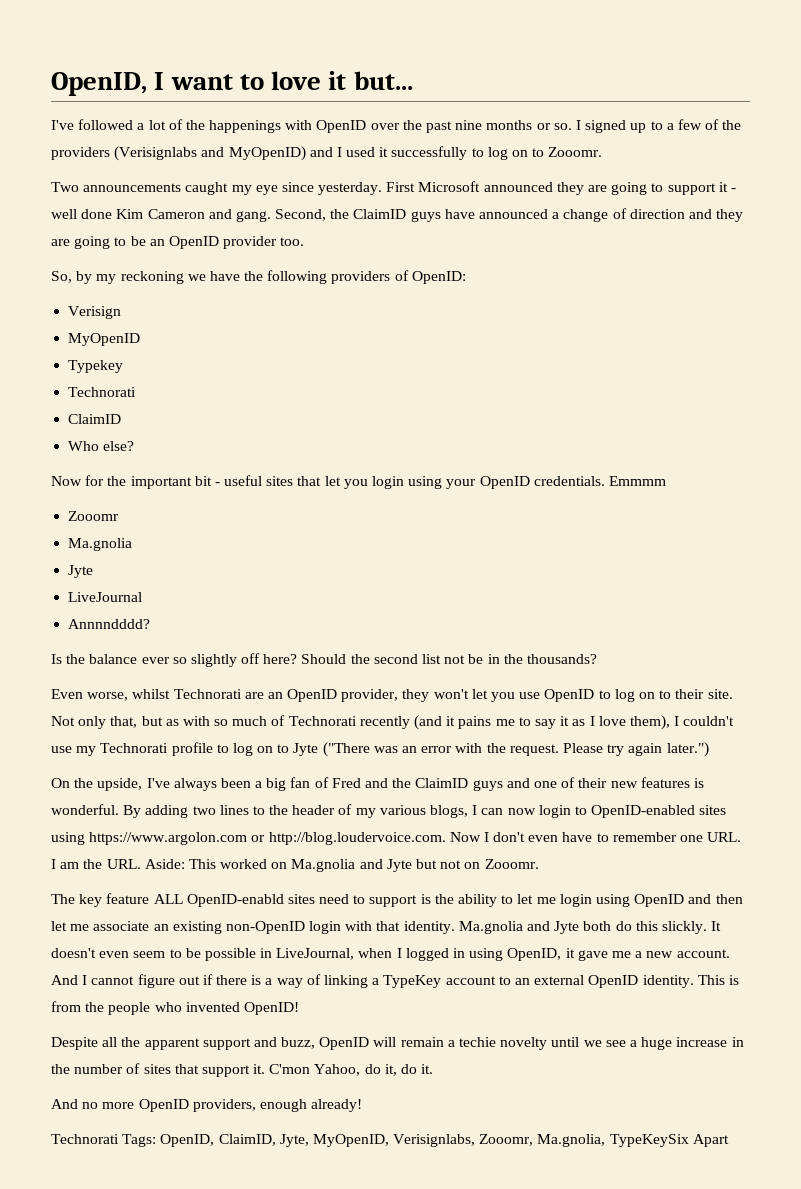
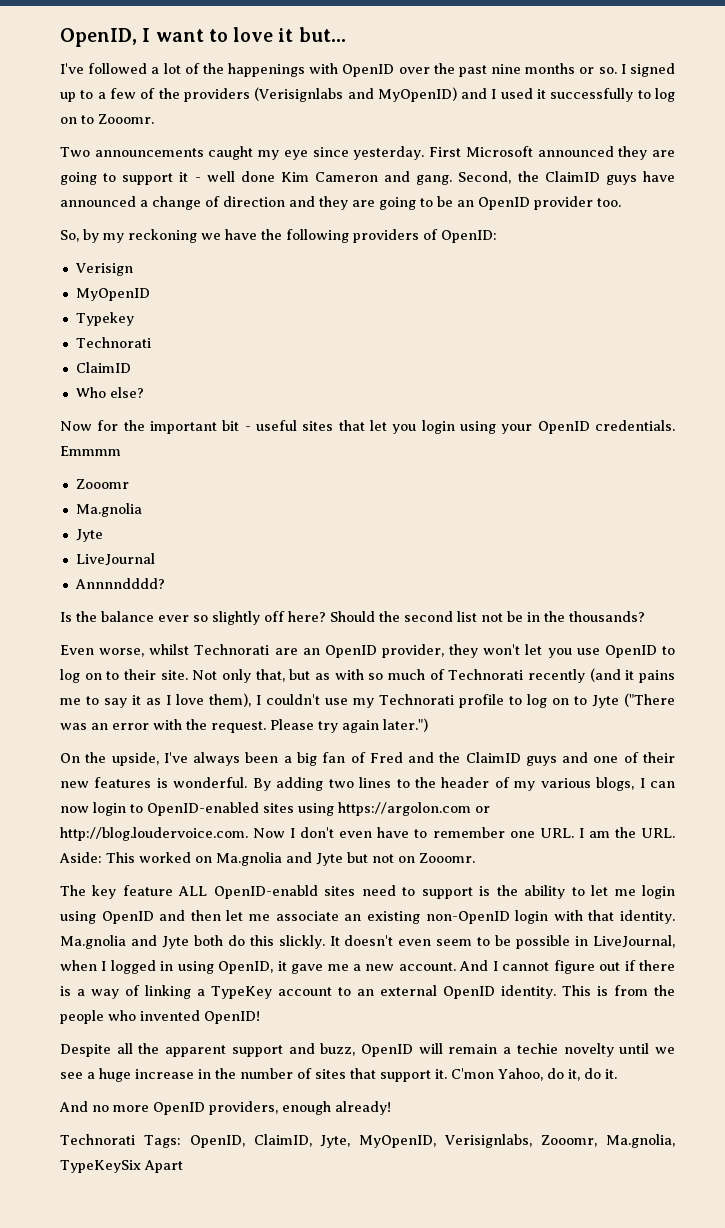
[89,832,248,845] https://www.argolon.com -> [338,802,471,816] https://argolon.com

